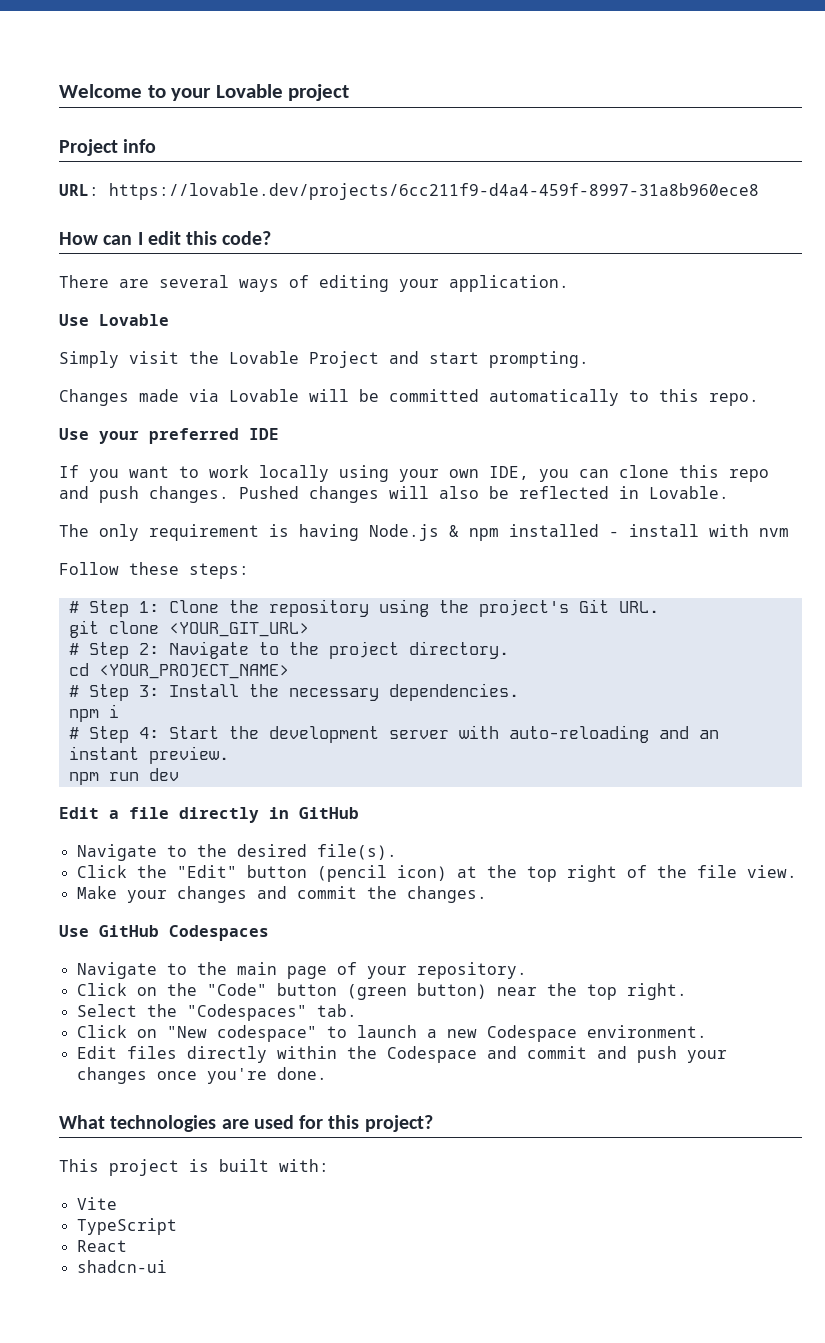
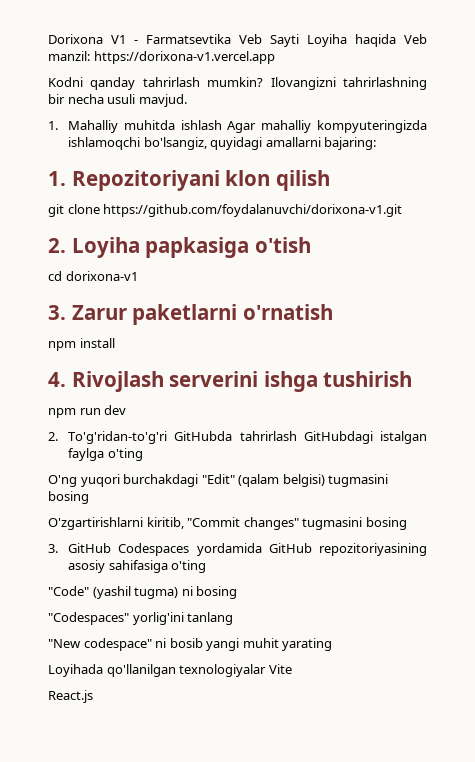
[59,84,350,101] [59,139,157,156] [59,183,759,200] [59,231,272,245] [59,275,569,292] [59,314,169,326] [59,351,589,368] [59,389,759,406] [59,428,279,444] [59,465,769,482] [59,486,729,503] [59,524,789,541] [59,562,249,579] [68,599,659,617] [68,620,309,638] [68,641,509,659] [68,663,289,679] [68,683,519,701] [68,704,119,722] [68,725,719,743] [68,746,229,764] [68,768,179,785] [59,807,359,823] [76,844,397,861] [76,865,797,882] [76,886,487,903] [59,925,269,941] [76,962,527,979] [76,983,687,1000] [76,1004,357,1021] [76,1025,707,1042] [76,1046,727,1063] [76,1067,327,1084] [59,1115,433,1132] [59,1159,329,1176] [76,1197,117,1210] [76,1218,177,1235] [76,1240,127,1252] [76,1260,167,1273] Welcome to your Lovable project // Project info // URL: https://lovable.dev/projects/6cc211f9-d4a4-459f-8997-31a8b960ece8 // How can I edit this code? // There are several ways of editing your application. // Use Lovable // Simply visit the Lovable Project and start prompting. // Changes made via Lovable will be committed automatically to this repo. // Use your preferred IDE // If you want to work locally using your own IDE, you can clone this repo and push changes. Pushed changes will also be reflected in Lovable. // The only requirement is having Node.js & npm installed - install with nvm // Follow these steps: // # Step 1: Clone the repository using the project's Git URL. // git clone <YOUR_GIT_URL> // # Step 2: Navigate to the project directory. // cd <YOUR_PROJECT_NAME> // # Step 3: Install the necessary dependencies. // npm i // # Step 4: Start the development server with auto-reloading and an instant preview. // npm run dev // Edit a file directly in GitHub // Navigate to the desired file(s). // Click the "Edit" button (pencil icon) at the top right of the file view. // Make your changes and commit the changes. // Use GitHub Codespaces // Navigate to the main page of your repository. // Click on the "Code" button (green button) near the top right. // Select the "Codespaces" tab. // Click on "New codespace" to launch a new Codespace environment. // Edit files directly within the Codespace and commit and push your changes once you're done. // What technologies are used for this project? // This project is built with: // Vite // TypeScript // React // shadcn-ui -> [48,34,427,47] [48,51,275,64] [48,77,427,90] [48,94,187,107] [48,120,428,133] [68,137,377,150] [48,170,330,191] [48,204,403,217] [48,237,311,258] [48,271,138,281] [48,304,333,325] [48,338,115,351] [48,371,413,392] [48,405,127,418] [48,431,427,444] [68,448,143,461] [48,474,389,487] [48,491,89,504] [48,517,407,530] [48,543,427,556] [68,560,207,573] [48,586,238,599] [48,612,234,625] [48,638,333,651] [48,664,292,677] [48,690,93,703] Dorixona V1 - Farmatsevtika Veb Sayti Loyiha haqida Veb manzil: https://dorixona-v1.vercel.app // Kodni qanday tahrirlash mumkin? Ilovangizni tahrirlashning bir necha usuli mavjud. // 1. Mahalliy muhitda ishlash Agar mahalliy kompyuteringizda ishlamoqchi bo'lsangiz, quyidagi amallarni bajaring: // 1. Repozitoriyani klon qilish // git clone https://github.com/foydalanuvchi/dorixona-v1.git // 2. Loyiha papkasiga o'tish // cd dorixona-v1 // 3. Zarur paketlarni o'rnatish // npm install // 4. Rivojlash serverini ishga tushirish // npm run dev // 2. To'g'ridan-to'g'ri GitHubda tahrirlash GitHubdagi istalgan faylga o'ting // O'ng yuqori burchakdagi "Edit" (qalam belgisi) tugmasini bosing // O'zgartirishlarni kiritib, "Commit changes" tugmasini bosing // 3. GitHub Codespaces yordamida GitHub repozitoriyasining asosiy sahifasiga o'ting // "Code" (yashil tugma) ni bosing // "Codespaces" yorlig'ini tanlang // "New codespace" ni bosib yangi muhit yarating // Loyihada qo'llanilgan texnologiyalar Vite // React.js

